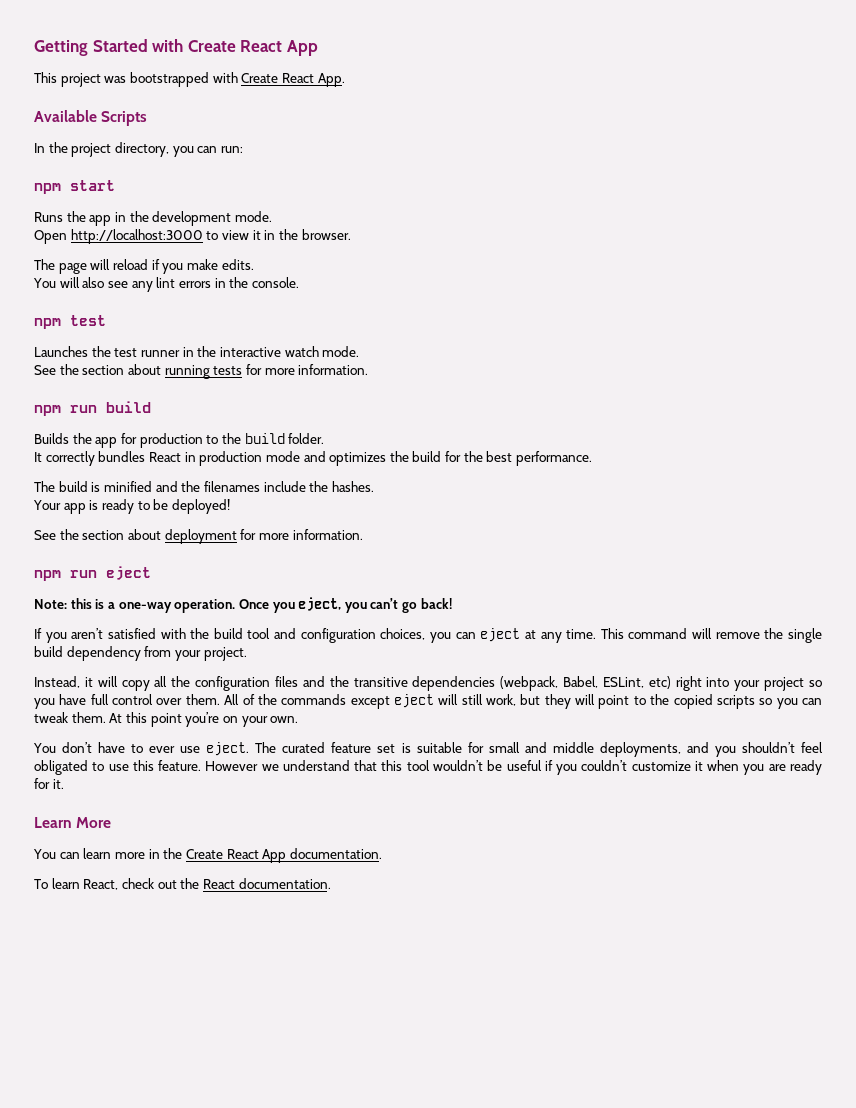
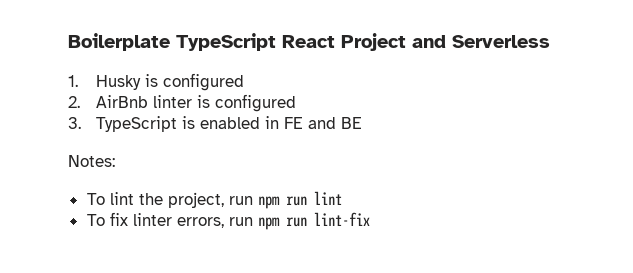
[34,39,318,56] [34,72,345,87] [34,110,148,126] [34,142,243,157] [34,180,115,194] [34,211,272,226] [34,229,351,244] [34,259,254,274] [33,277,299,292] [34,315,106,329] [34,346,360,357] [34,364,369,379] [34,401,151,416] [34,433,325,448] [34,451,593,466] [34,481,374,492] [33,499,230,514] [34,529,363,544] [34,566,151,581] [34,597,452,613] [34,628,823,643] [34,646,247,661] [34,676,823,691] [34,694,823,709] [34,712,299,727] [33,742,823,757] [34,760,823,775] [34,778,64,789] [34,817,112,828] [33,848,382,863] [34,878,331,890] Getting Started with Create React App // This project was bootstrapped with Create React App. // Available Scripts // In the project directory, you can run: // npm start // Runs the app in the development mode. // Open http://localhost:3000 to view it in the browser. // The page will reload if you make edits. // You will also see any lint errors in the console. // npm test // Launches the test runner in the interactive watch mode. // See the section about running tests for more information. // npm run build // Builds the app for production to the build folder. // It correctly bundles React in production mode and optimizes the build for the best performance. // The build is minified and the filenames include the hashes. // Your app is ready to be deployed! // See the section about deployment for more information. // npm run eject // Note: this is a one-way operation. Once you eject, you can’t go back! // If you aren’t satisfied with the build tool and configuration choices, you can eject at any time. This command will remove the single build dependency from your project. // Instead, it will copy all the configuration files and the transitive dependencies (webpack, Babel, ESLint, etc) right into your project so you have full control over them. All of the commands except eject will still work, but they will point to the copied scripts so you can tweak them. At this point you’re on your own. // You don’t have to ever use eject. The curated feature set is suitable for small and middle deployments, and you shouldn’t feel obligated to use this feature. However we understand that this tool wouldn’t be useful if you couldn’t customize it when you are ready for it. // Learn More // You can learn more in the Create React App documentation. // To learn React, check out the React documentation. -> [68,33,550,51] [68,73,244,91] [68,94,296,112] [68,116,362,132] [68,155,115,167] [86,191,342,209] [86,212,370,230] Boilerplate TypeScript React Project and Serverless // 1. Husky is configured // 2. AirBnb linter is configured // 3. TypeScript is enabled in FE and BE // Notes: // To lint the project, run npm run lint // To fix linter errors, run npm run lint-fix

